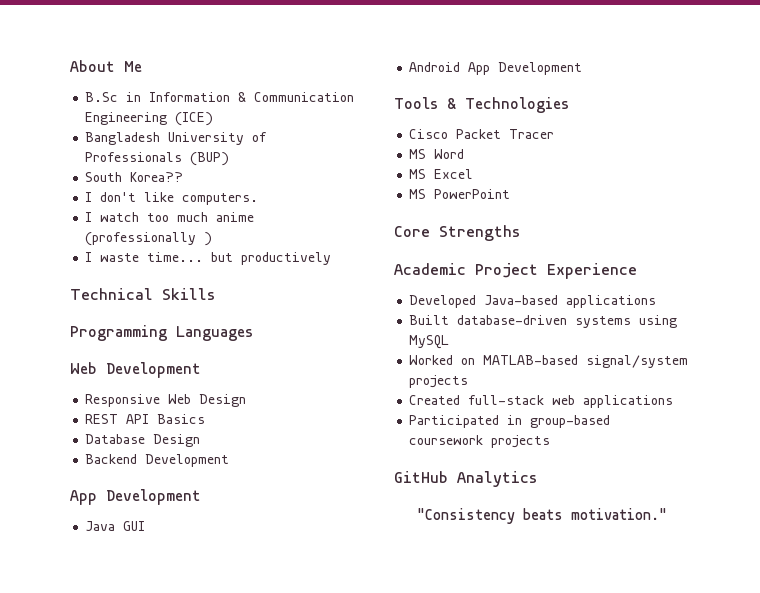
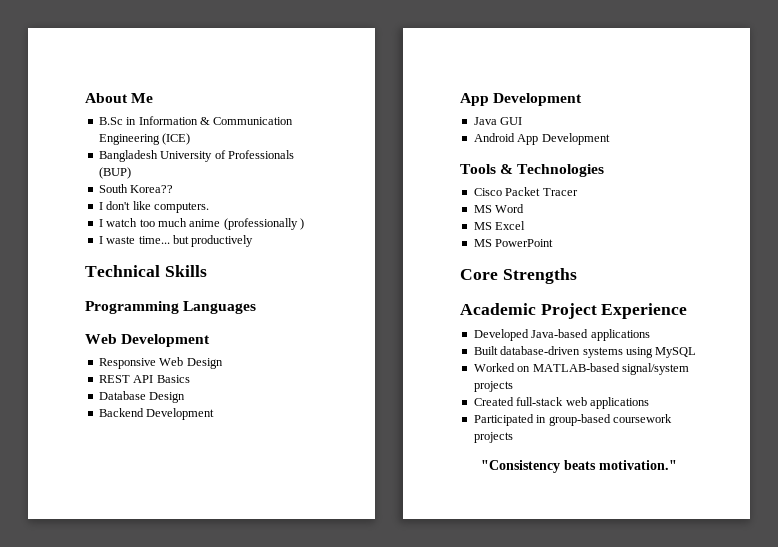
[394,471,538,487] // GitHub Analytics -> (513, 437) none

